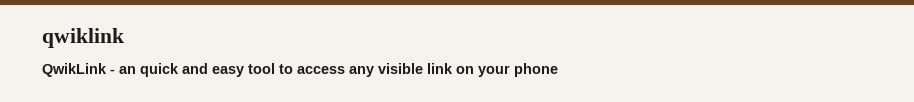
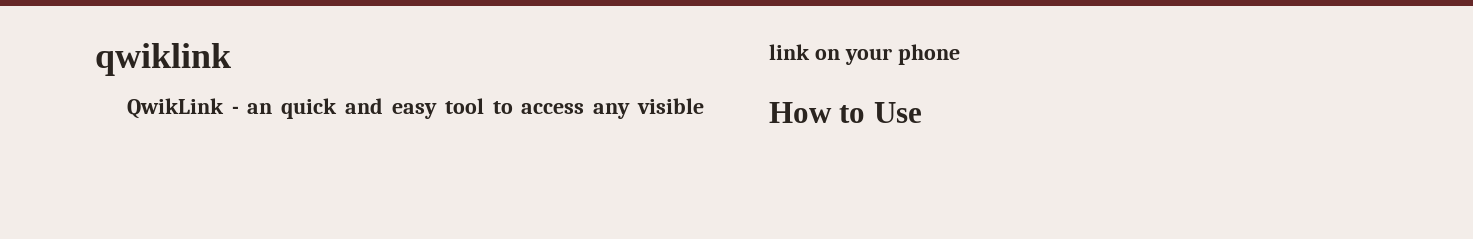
(558, 70) none -> [769,102,922,123] // How to Use

